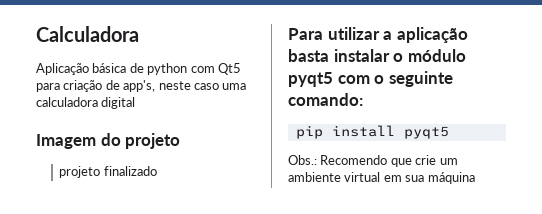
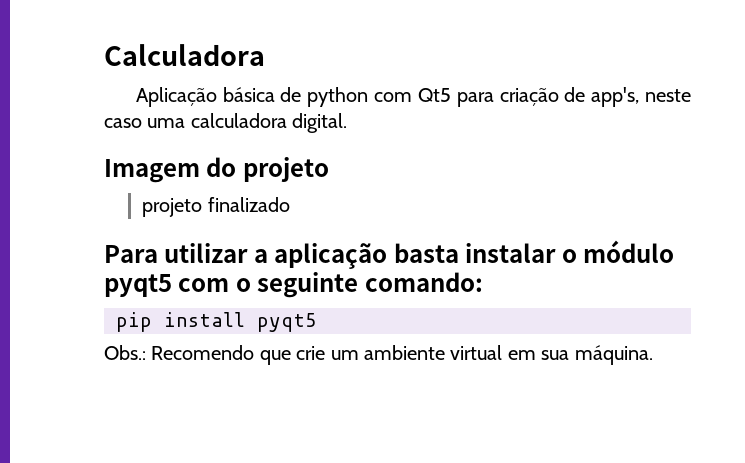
[101,97,136,109] digital -> [292,113,348,133] digital.
[427,172,475,184] máquina -> [574,345,653,365] máquina.

